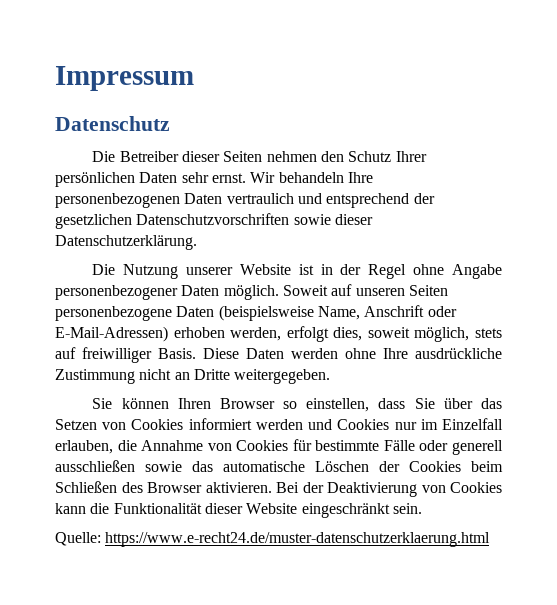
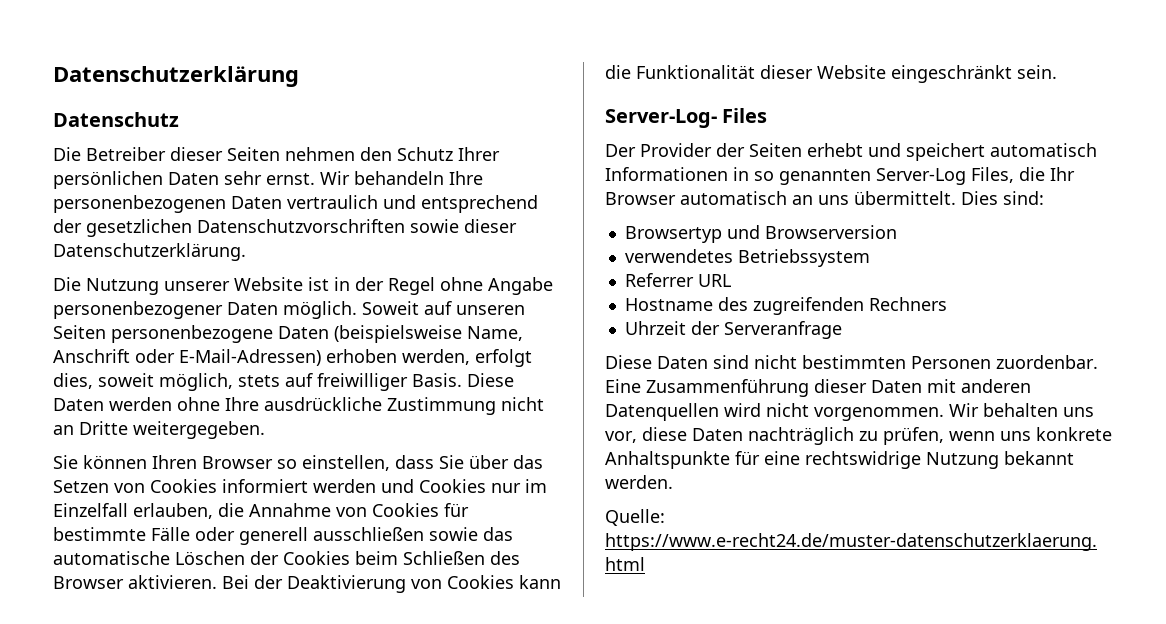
[55,66,194,91] Impressum -> [53,66,299,87] Datenschutzerklärung
(422, 508) none -> [605,108,768,128] [605,143,1097,161] [605,167,1075,185] [605,191,1044,205] [624,225,897,243] [624,249,870,267] [624,273,731,287] [624,297,947,315] [624,321,842,339] [605,355,1098,369] [605,379,1031,397] [605,403,1094,421] [605,427,1112,445] [605,451,1074,469] [605,475,673,489] // Server-Log- Files // Der Provider der Seiten erhebt und speichert automatisch Informationen in so genannten Server-Log Files, die Ihr Browser automatisch an uns übermittelt. Dies sind: // Browsertyp und Browserversion // verwendetes Betriebssystem // Referrer URL // Hostname des zugreifenden Rechners // Uhrzeit der Serveranfrage // Diese Daten sind nicht bestimmten Personen zuordenbar. Eine Zusammenführung dieser Daten mit anderen Datenquellen wird nicht vorgenommen. Wir behalten uns vor, diese Daten nachträglich zu prüfen, wenn uns konkrete Anhaltspunkte für eine rechtswidrige Nutzung bekannt werden.

